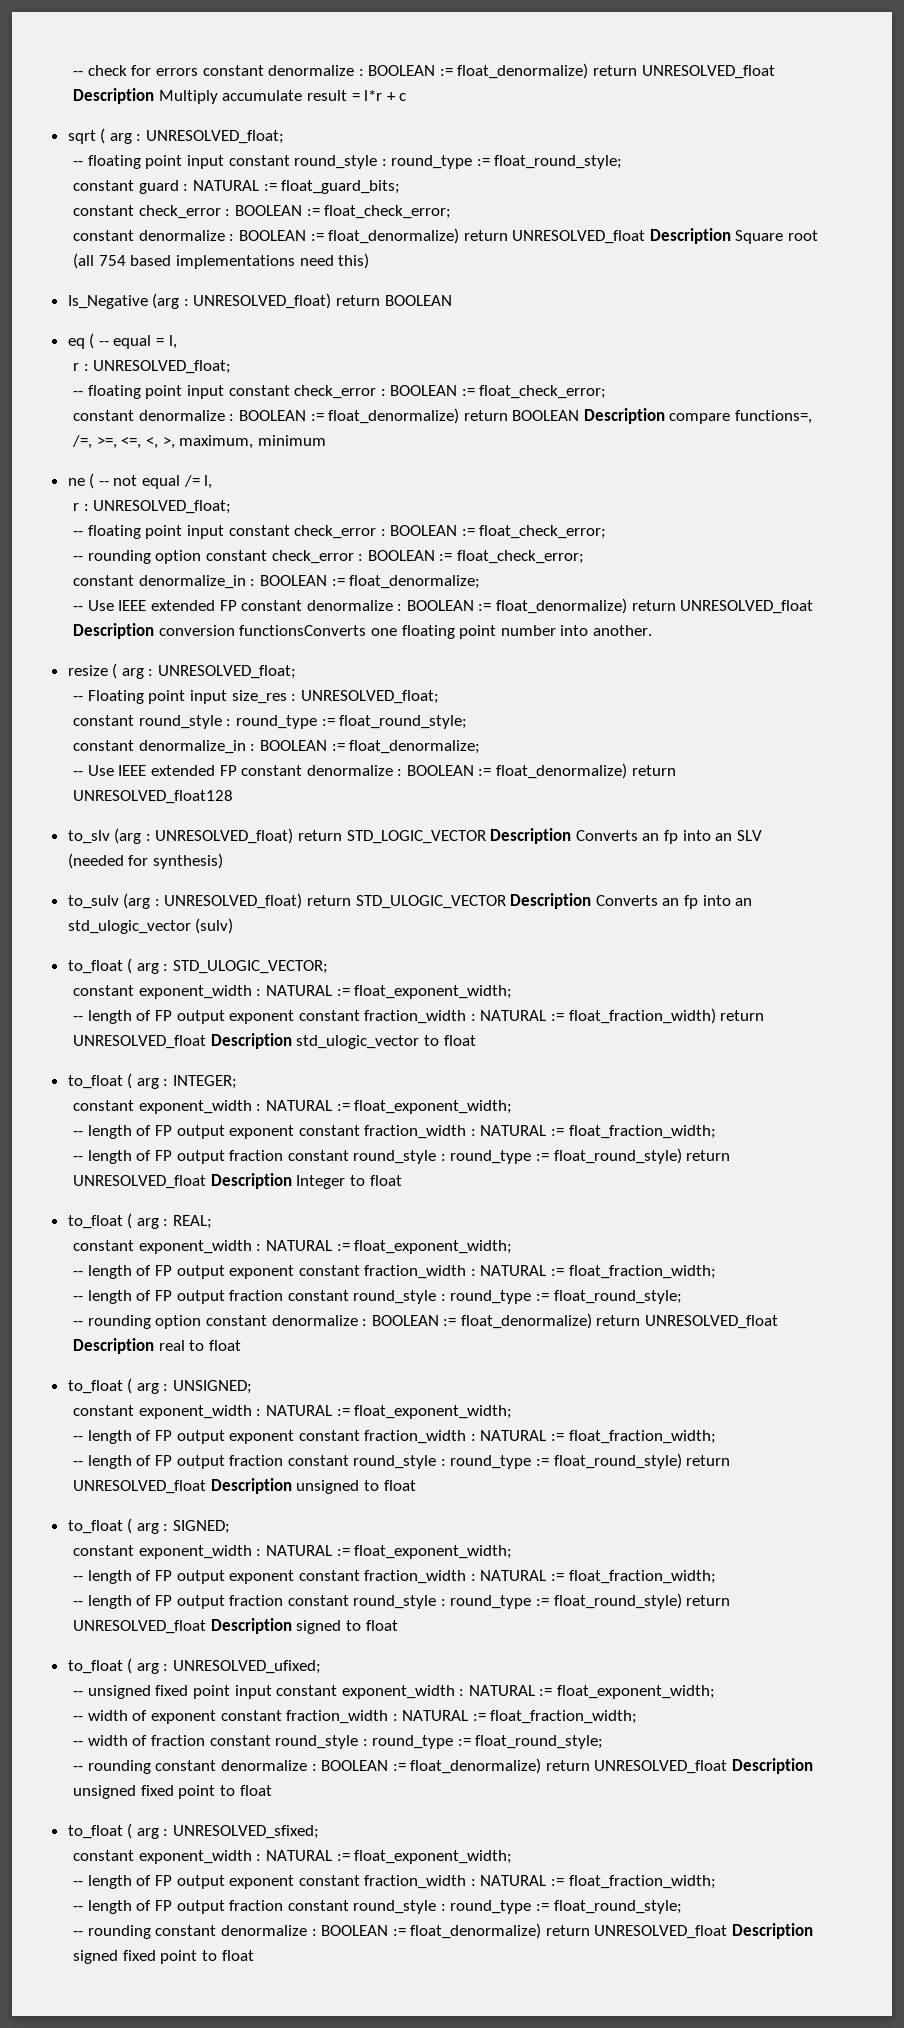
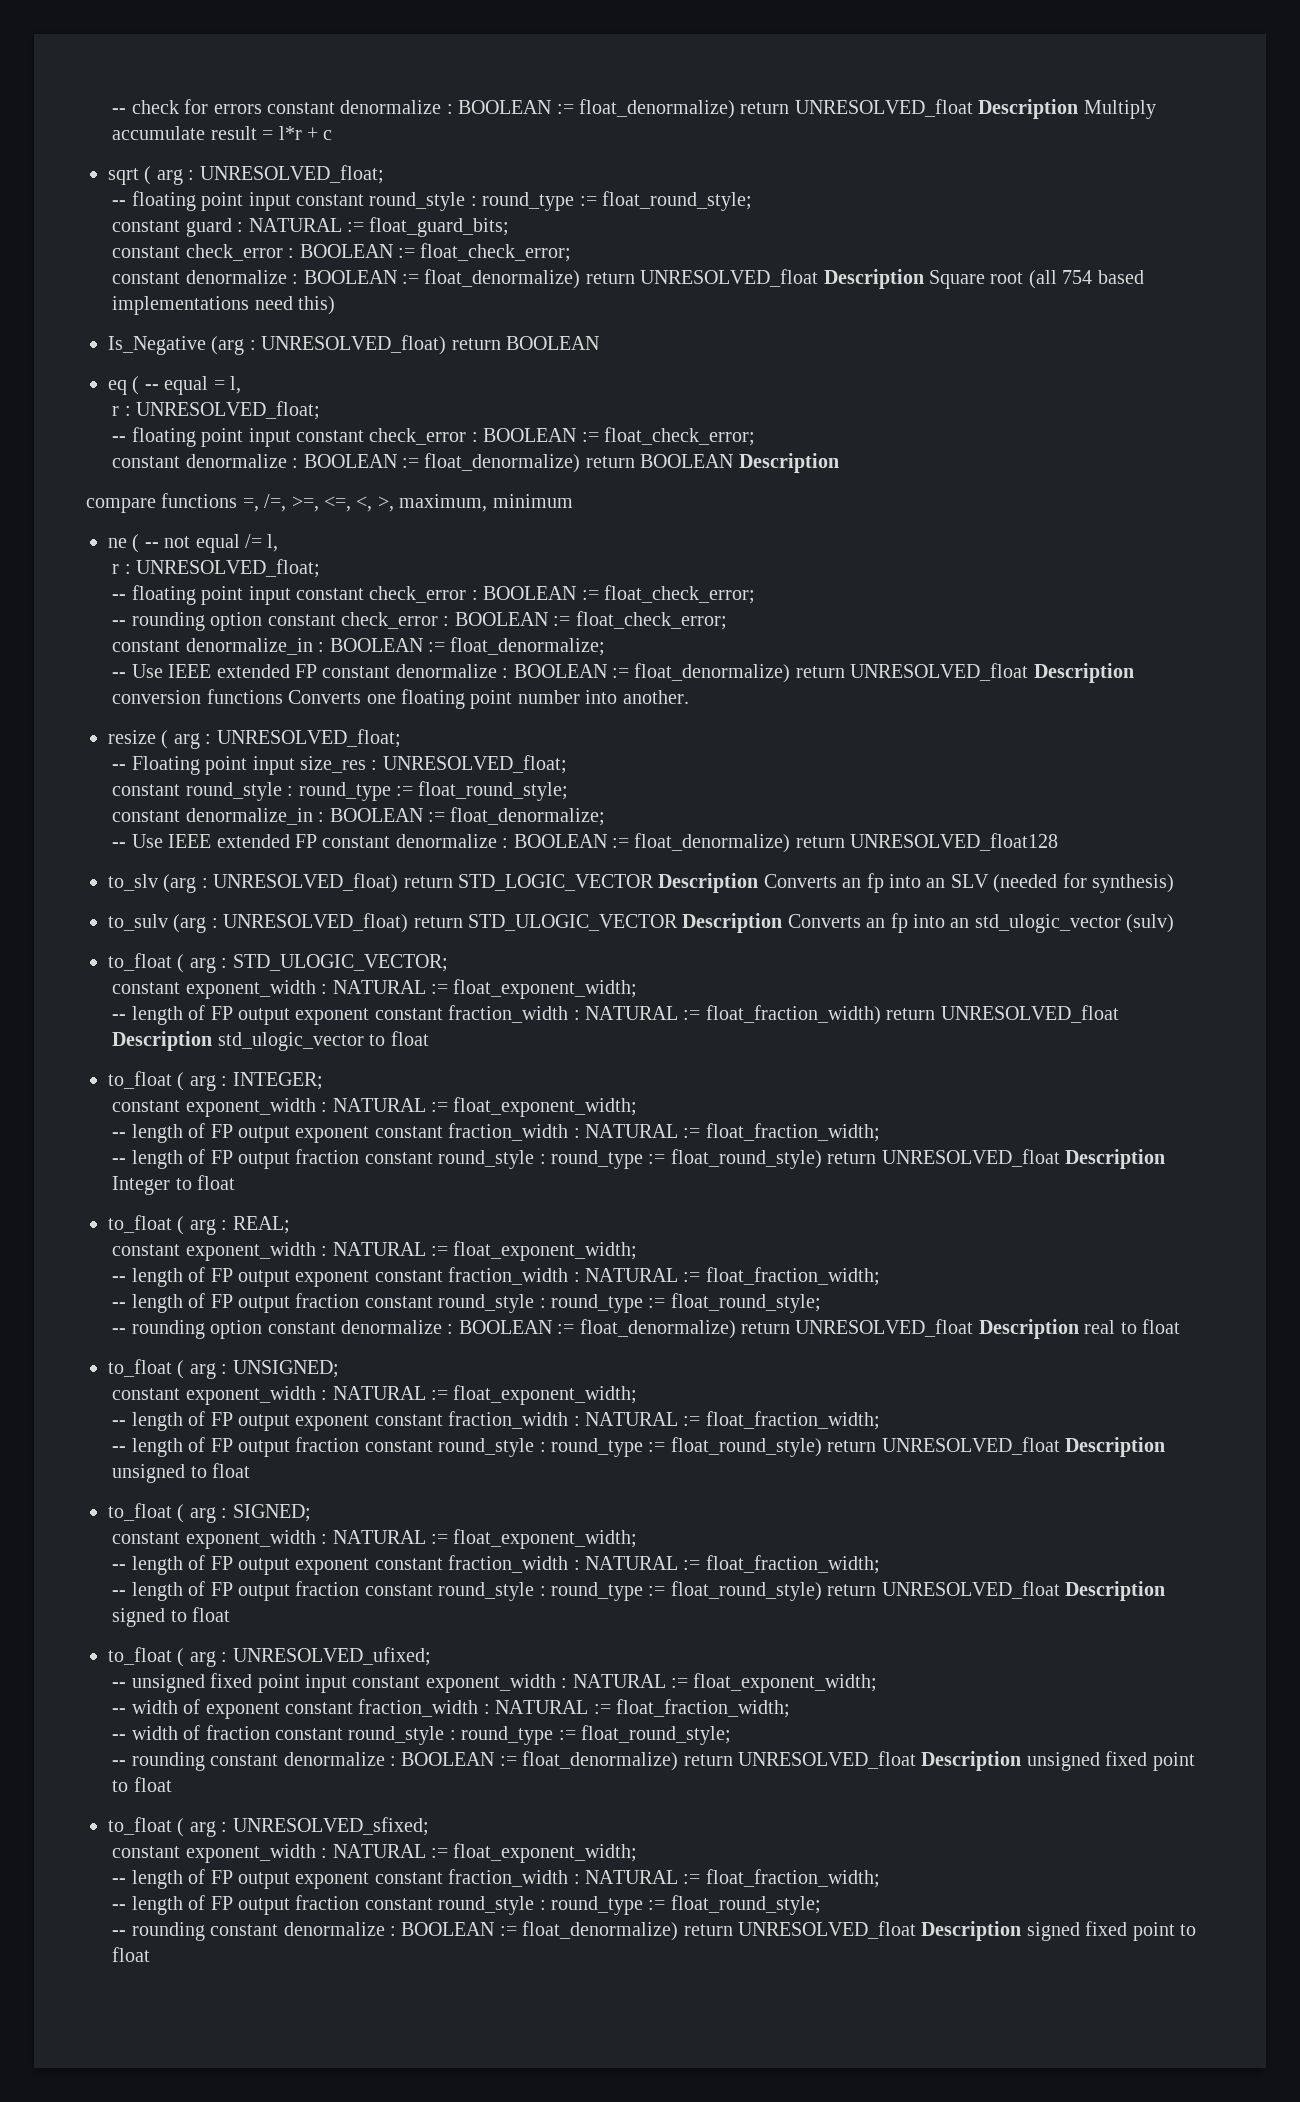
[669,410,813,424] compare functions=, -> [86,493,259,513] // compare functions =,
[239,625,367,636] functionsConverts -> [206,689,362,704] functions Converts

